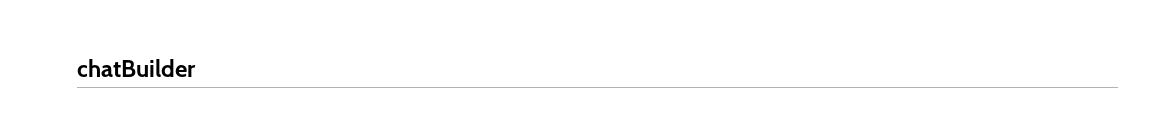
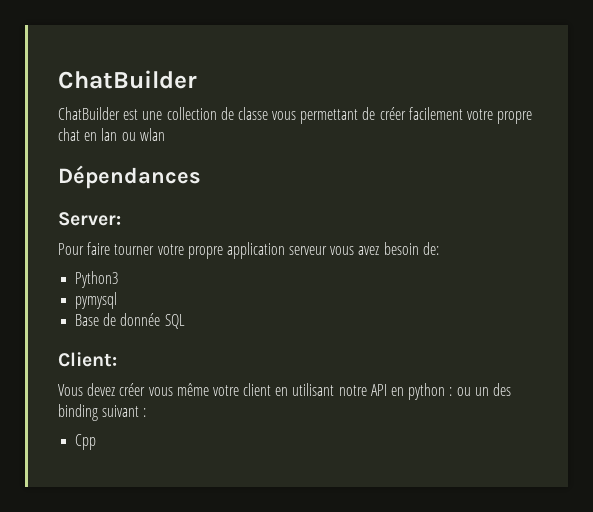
[77,59,196,77] chatBuilder -> [58,70,197,89] [58,107,533,124] [58,128,165,141] [58,165,201,189] [58,212,121,226] [58,242,439,259] [75,271,119,288] [75,292,118,309] [75,313,185,329] [58,352,117,367] [58,383,511,400] [58,404,147,421] [75,434,97,450] ChatBuilder // ChatBuilder est une collection de classe vous permettant de créer facilement votre propre chat en lan ou wlan // Dépendances // Server: // Pour faire tourner votre propre application serveur vous avez besoin de: // Python3 // pymysql // Base de donnée SQL // Client: // Vous devez créer vous même votre client en utilisant notre API en python : ou un des binding suivant : // Cpp

